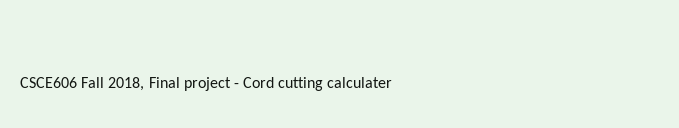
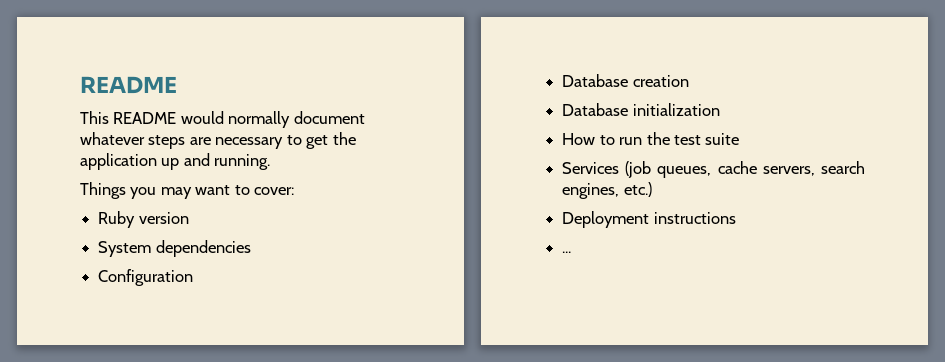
[20,77,393,91] CSCE606 Fall 2018, Final project - Cord cutting calculater -> [80,76,177,94] [80,111,365,128] [80,132,356,149] [80,153,271,170] [80,182,295,199] [98,211,189,228] [98,240,251,257] [98,269,194,286] [562,74,689,87] [562,103,720,116] [562,132,740,145] [562,161,865,178] [562,182,652,199] [562,211,736,228] [562,251,572,253] README // This README would normally document whatever steps are necessary to get the application up and running. // Things you may want to cover: // Ruby version // System dependencies // Configuration // Database creation // Database initialization // How to run the test suite // Services (job queues, cache servers, search engines, etc.) // Deployment instructions // ...

